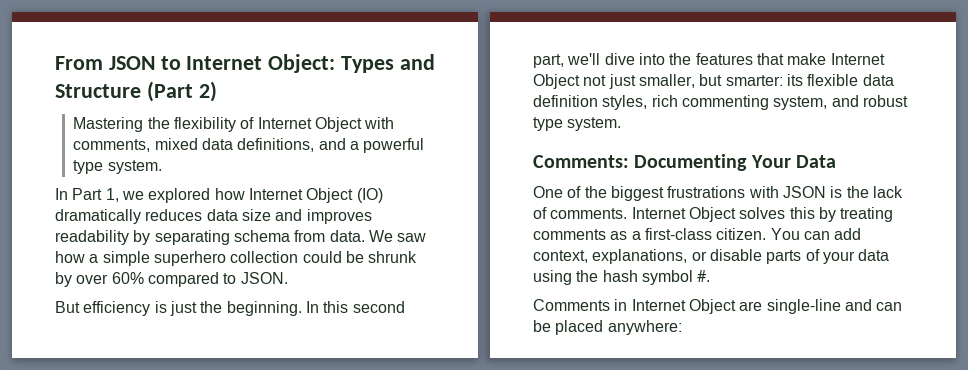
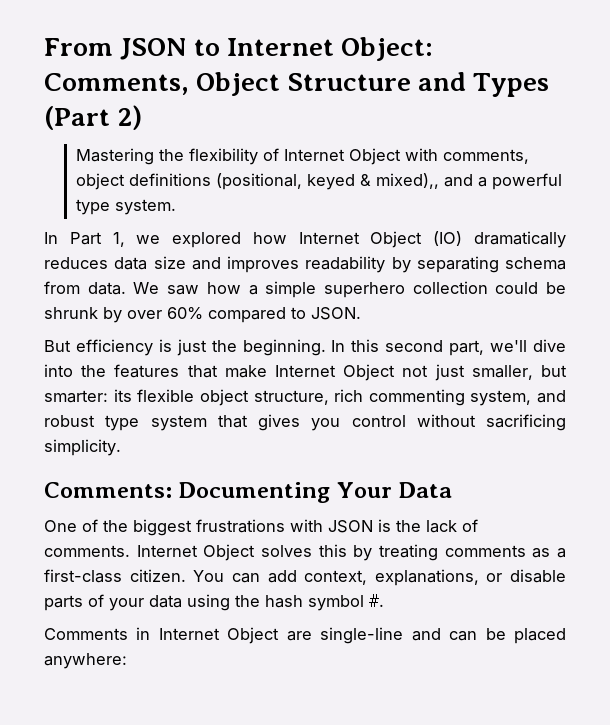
[341,54,435,73] [55,84,141,98] Types and Structure -> [44,72,550,97] Comments, Object Structure and Types
[154,138,315,152] mixed data definitions, -> [75,173,439,190] object definitions (positional, keyed & mixed),,
[862,74,894,86] [533,95,648,110] data definition styles, -> [199,389,329,406] object structure,
[567,117,622,131] system. -> [150,414,566,431] [44,439,121,456] system that gives you control without sacrificing simplicity.

